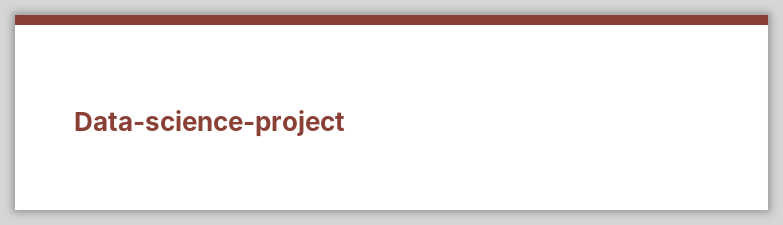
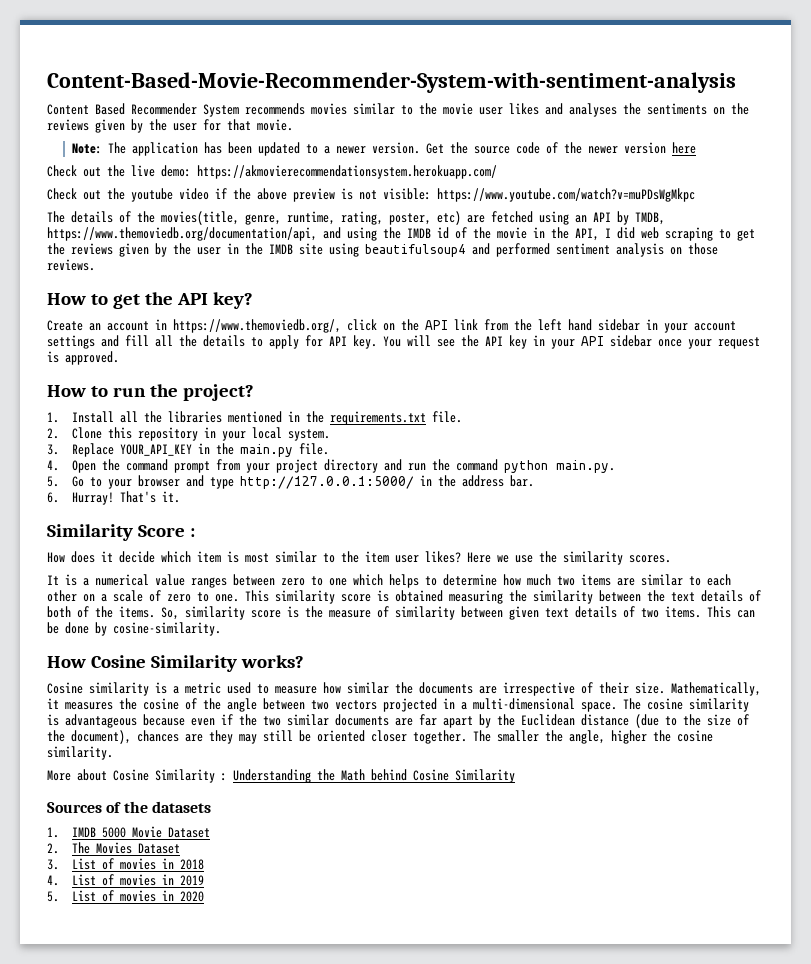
[74,110,345,137] Data-science-project -> [47,72,736,93] [47,103,749,117] [47,119,293,133] [72,142,697,156] [47,165,497,179] [47,188,695,202] [47,211,665,225] [47,227,755,241] [47,243,718,257] [47,259,95,271] [47,292,253,309] [47,319,736,333] [47,335,760,349] [47,351,119,365] [47,384,254,401] [47,411,463,425] [47,427,331,441] [47,443,330,457] [47,459,616,473] [47,475,535,489] [47,491,181,505] [47,524,195,541] [47,551,671,565] [47,574,731,588] [47,590,761,604] [47,606,755,620] [47,622,221,636] [47,655,304,672] [47,682,761,696] [47,698,749,712] [47,714,749,728] [47,730,713,744] [47,746,113,760] [47,769,515,783] [47,801,211,813] [47,826,211,838] [47,842,181,854] [47,858,205,870] [47,874,205,886] [47,890,205,902] Content-Based-Movie-Recommender-System-with-sentiment-analysis // Content Based Recommender System recommends movies similar to the movie user likes and analyses the sentiments on the reviews given by the user for that movie. // Note: The application has been updated to a newer version. Get the source code of the newer version here // Check out the live demo: https://akmovierecommendationsystem.herokuapp.com/ // Check out the youtube video if the above preview is not visible: https://www.youtube.com/watch?v=muPDsWgMkpc // The details of the movies(title, genre, runtime, rating, poster, etc) are fetched using an API by TMDB, https://www.themoviedb.org/documentation/api, and using the IMDB id of the movie in the API, I did web scraping to get the reviews given by the user in the IMDB site using beautifulsoup4 and performed sentiment analysis on those reviews. // How to get the API key? // Create an account in https://www.themoviedb.org/, click on the API link from the left hand sidebar in your account settings and fill all the details to apply for API key. You will see the API key in your API sidebar once your request is approved. // How to run the project? // 1. Install all the libraries mentioned in the requirements.txt file. // 2. Clone this repository in your local system. // 3. Replace YOUR_API_KEY in the main.py file. // 4. Open the command prompt from your project directory and run the command python main.py. // 5. Go to your browser and type http://127.0.0.1:5000/ in the address bar. // 6. Hurray! That's it. // Similarity Score : // How does it decide which item is most similar to the item user likes? Here we use the similarity scores. // It is a numerical value ranges between zero to one which helps to determine how much two items are similar to each other on a scale of zero to one. This similarity score is obtained measuring the similarity between the text details of both of the items. So, similarity score is the measure of similarity between given text details of two items. This can be done by cosine-similarity. // How Cosine Similarity works? // Cosine similarity is a metric used to measure how similar the documents are irrespective of their size. Mathematically, it measures the cosine of the angle between two vectors projected in a multi-dimensional space. The cosine similarity is advantageous because even if the two similar documents are far apart by the Euclidean distance (due to the size of the document), chances are they may still be oriented closer together. The smaller the angle, higher the cosine similarity. // More about Cosine Similarity : Understanding the Math behind Cosine Similarity // Sources of the datasets // 1. IMDB 5000 Movie Dataset // 2. The Movies Dataset // 3. List of movies in 2018 // 4. List of movies in 2019 // 5. List of movies in 2020

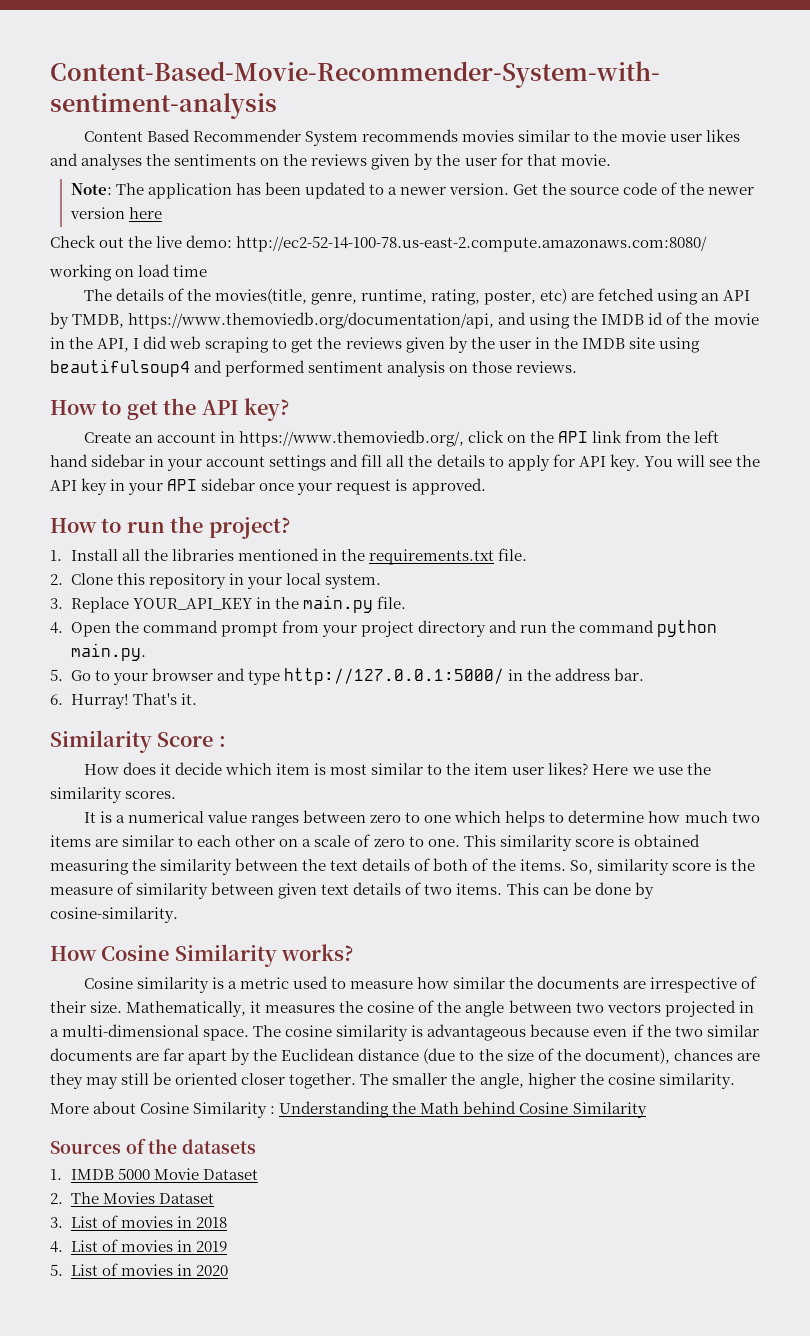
[197,165,497,179] [47,188,695,202] https://akmovierecommendationsystem.herokuapp.com/ // Check out the youtube video if the above preview is not visible: https://www.youtube.com/watch?v=muPDsWgMkpc -> [236,236,708,252] [49,264,208,281] http://ec2-52-14-100-78.us-east-2.compute.amazonaws.com:8080/ // working on load time

